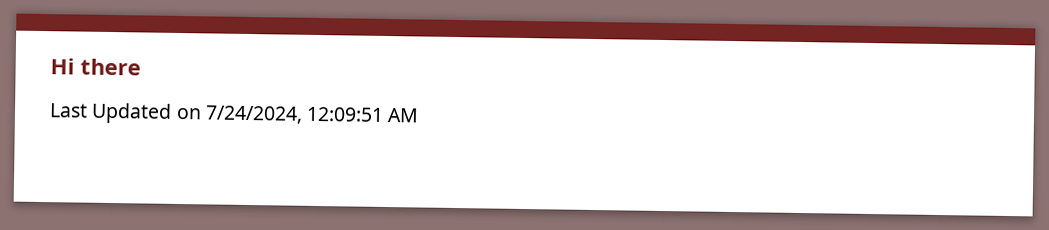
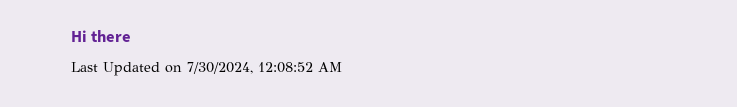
[204,105,385,124] 7/24/2024, 12:09:51 -> [187,62,313,74] 7/30/2024, 12:08:52

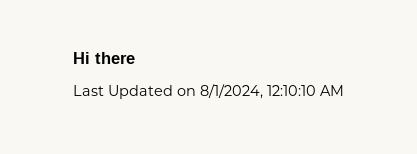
[187,62,313,74] 7/30/2024, 12:08:52 -> [200,84,316,99] 8/1/2024, 12:10:10

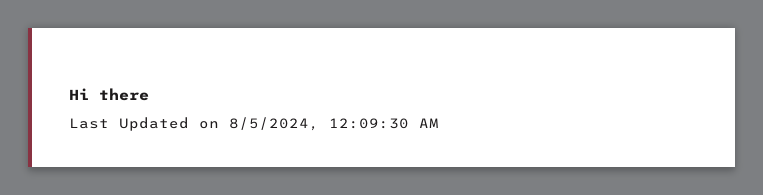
[200,84,316,99] 8/1/2024, 12:10:10 -> [229,117,409,131] 8/5/2024, 12:09:30

